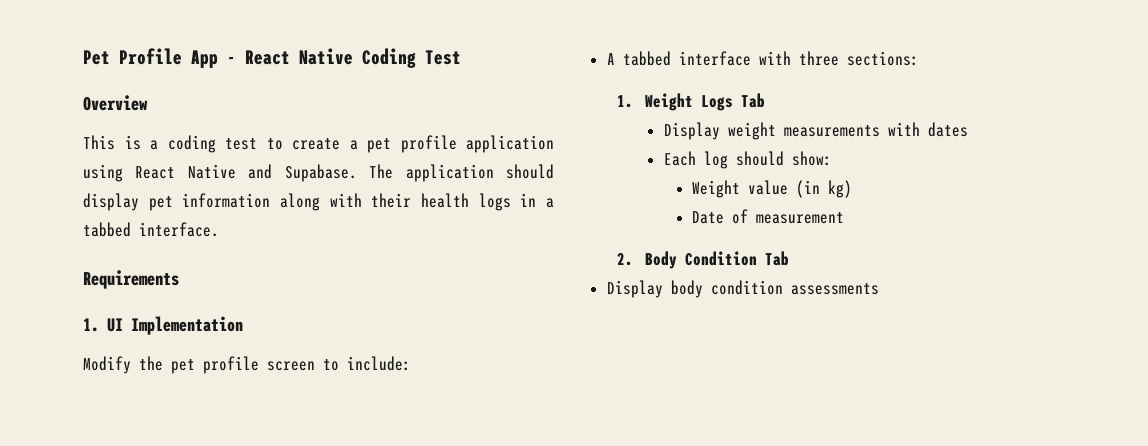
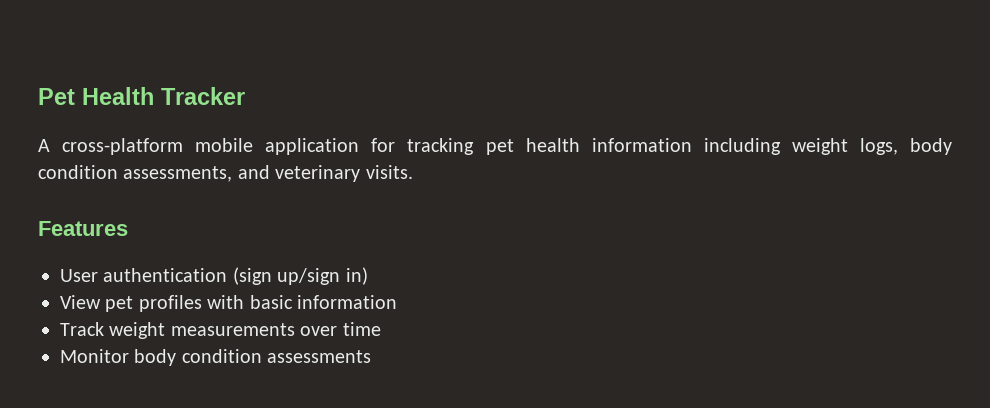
[119,48,461,68] [83,95,148,111] [83,135,554,153] [83,164,554,182] [83,193,554,211] [83,222,219,237] [83,270,179,289] [83,316,243,335] [83,356,411,374] [606,51,919,66] [616,93,766,111] [663,122,968,140] [663,151,832,169] [692,180,853,198] [692,209,845,224] [616,251,790,269] [606,280,663,298] Profile App - React Native Coding Test // Overview // This is a coding test to create a pet profile application using React Native and Supabase. The application should display pet information along with their health logs in a tabbed interface. // Requirements // 1. UI Implementation // Modify the pet profile screen to include: // A tabbed interface with three sections: // 1. Weight Logs Tab // Display weight measurements with dates // Each log should show: // Weight value (in kg) // Date of measurement // 2. Body Condition Tab // Display -> [82,87,245,105] [38,138,953,155] [38,165,413,182] [38,221,128,236] [60,267,368,285] [60,295,397,312] [60,322,381,339] [60,349,129,363] Health Tracker // A cross-platform mobile application for tracking pet health information including weight logs, body condition assessments, and veterinary visits. // Features // User authentication (sign up/sign in) // View pet profiles with basic information // Track weight measurements over time // Monitor

